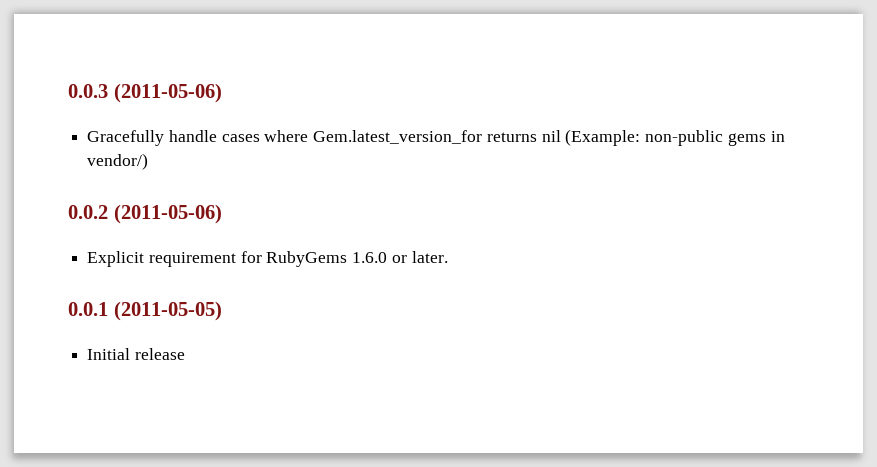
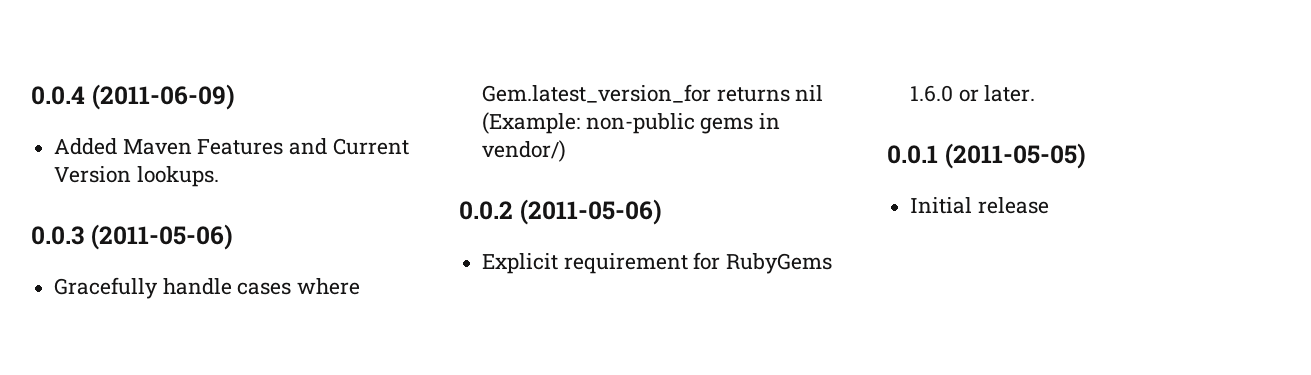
(68, 91) none -> [31,84,235,110] [54,138,409,155] [54,166,219,187] 0.0.4 (2011-06-09) // Added Maven Features and Current Version lookups. //

